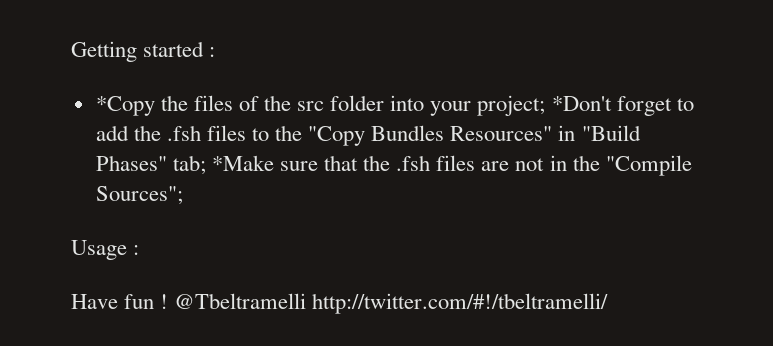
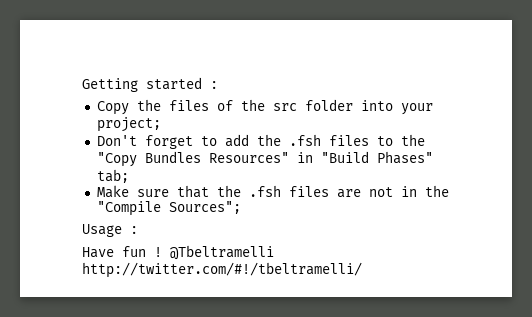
[95,96,155,116] *Copy -> [96,101,129,115] Copy
[551,96,612,111] *Don't -> [96,135,137,146] // Don't
[211,155,274,171] *Make -> [96,185,129,198] // Make

